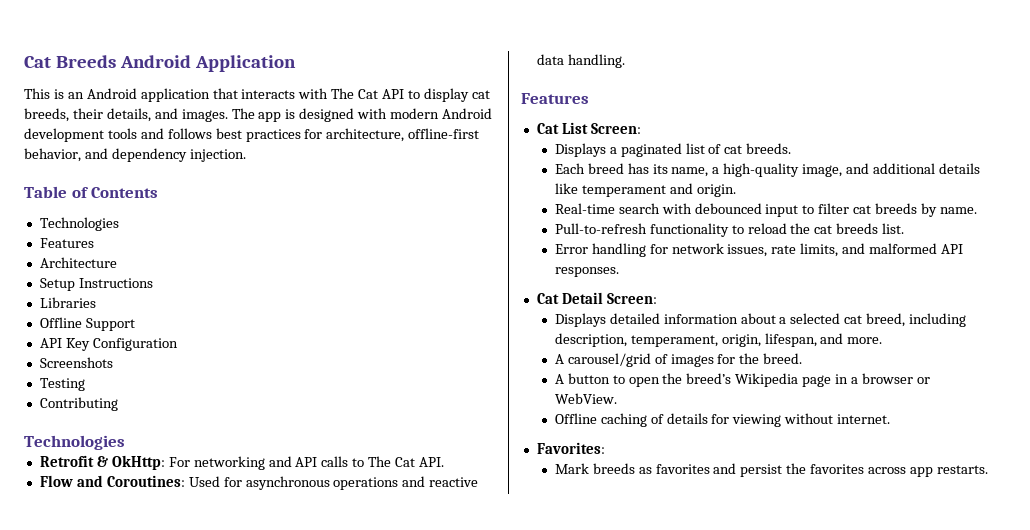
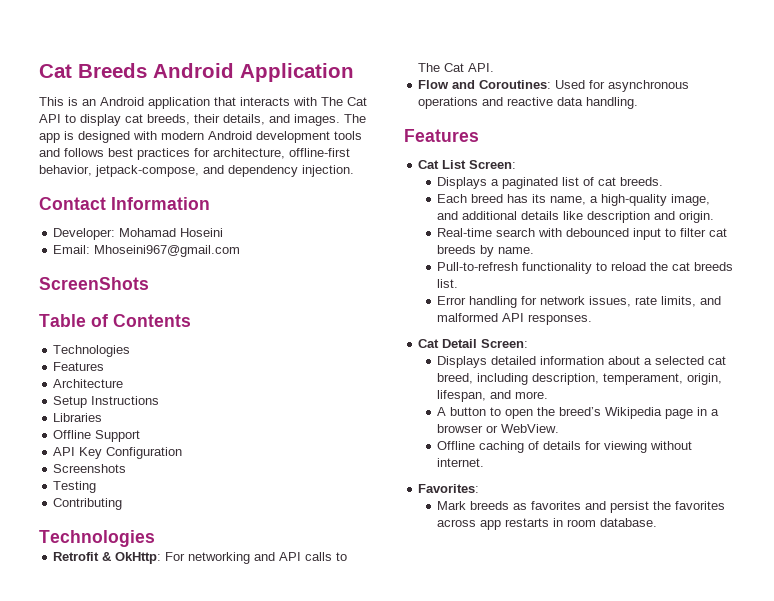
(81, 155) none -> [95,165,199,177] jetpack-compose,
(246, 155) none -> [39,197,210,210] [53,228,224,240] [53,245,241,257] [39,277,149,290] // Contact Information // Developer: Mohamad Hoseini // Email: Mhoseini967@gmail.com // ScreenShots
[581,185,666,197] temperament -> [587,211,651,223] description
[554,353,803,367] // A carousel/grid of images for the breed. -> (549, 395) none
[936,465,988,474] restarts. -> [505,518,658,527] restarts in room database.

